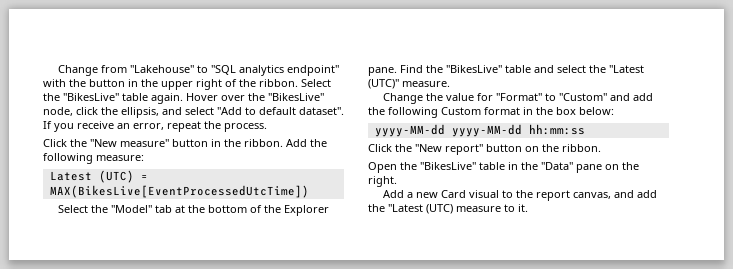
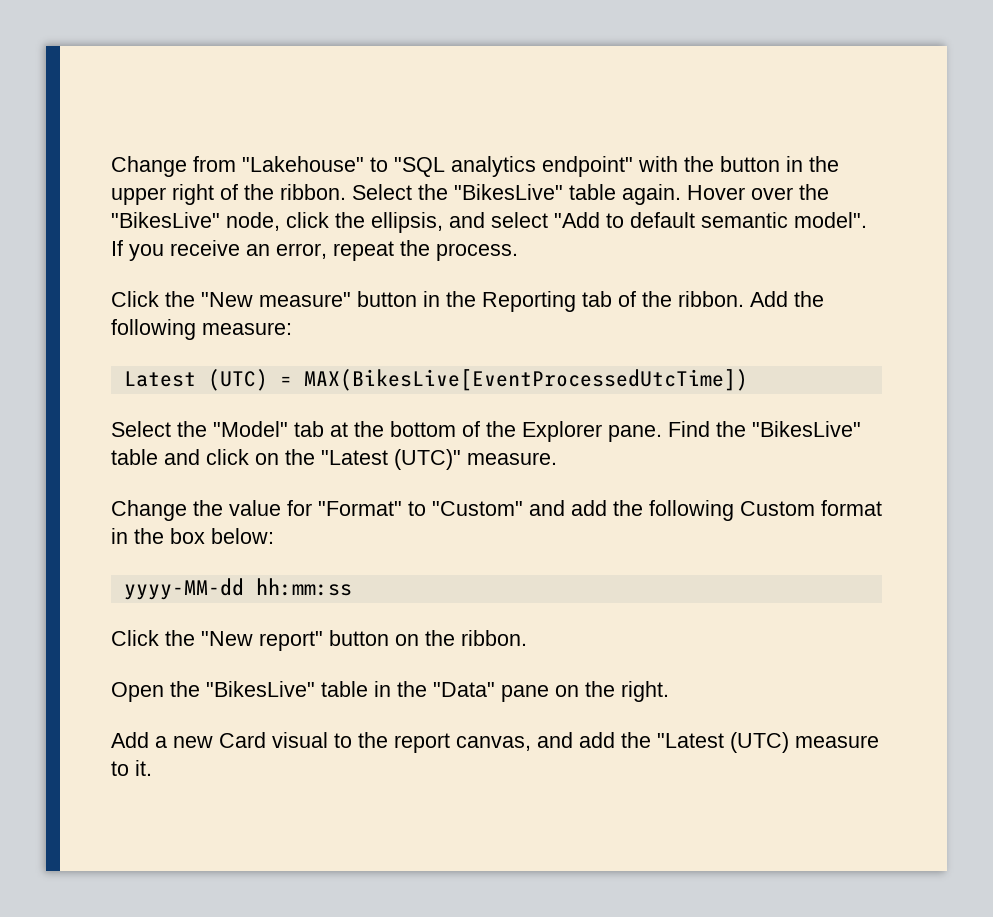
[299,107,344,115] dataset". -> [701,212,867,228] semantic model".
(241, 143) none -> [482,291,672,312] Reporting tab of the
[557,65,586,73] select -> [206,449,279,465] click on
[451,124,522,137] yyyy-MM-dd -> (244, 589) none

